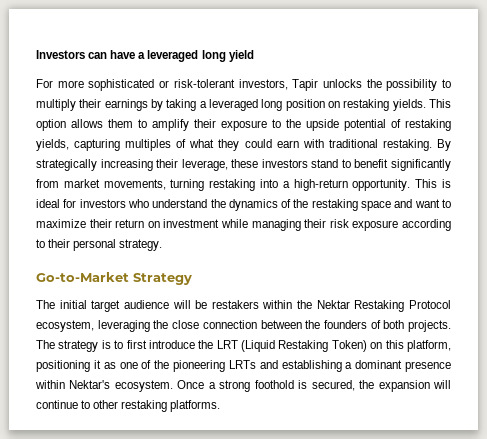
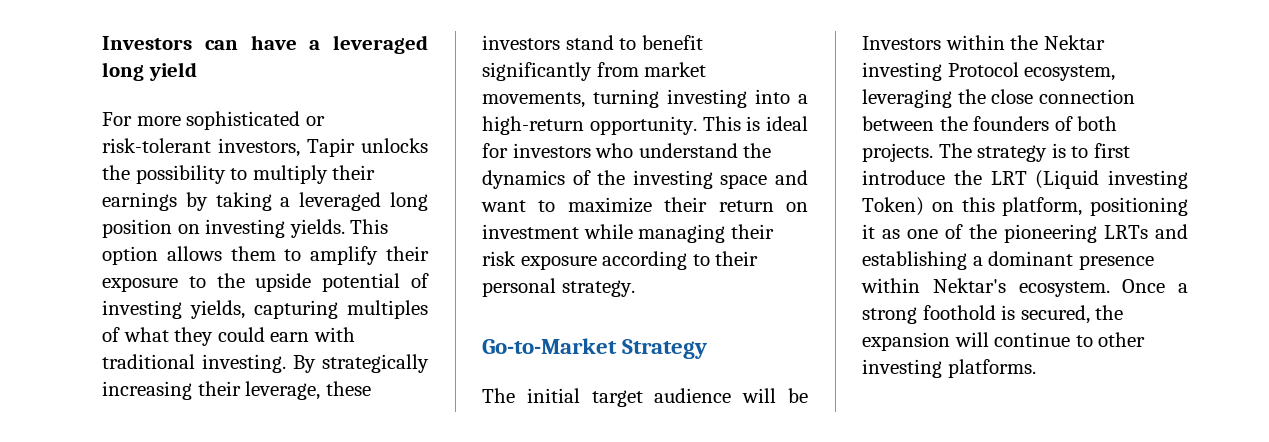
[343,99,390,111] restaking -> [205,219,286,238] investing
[405,119,451,131] restaking -> [102,300,182,319] investing
[382,139,432,151] restaking. -> [202,354,286,373] investing.
[209,179,256,191] restaking -> [667,89,747,108] investing
[311,199,358,211] restaking -> [632,170,713,189] investing
[211,300,259,309] restakers -> [862,36,941,50] Investors
[354,300,405,312] Restaking -> [862,62,942,81] investing
[278,340,329,352] Restaking -> [1108,170,1188,189] investing
[121,400,168,412] restaking -> [862,359,942,378] investing

